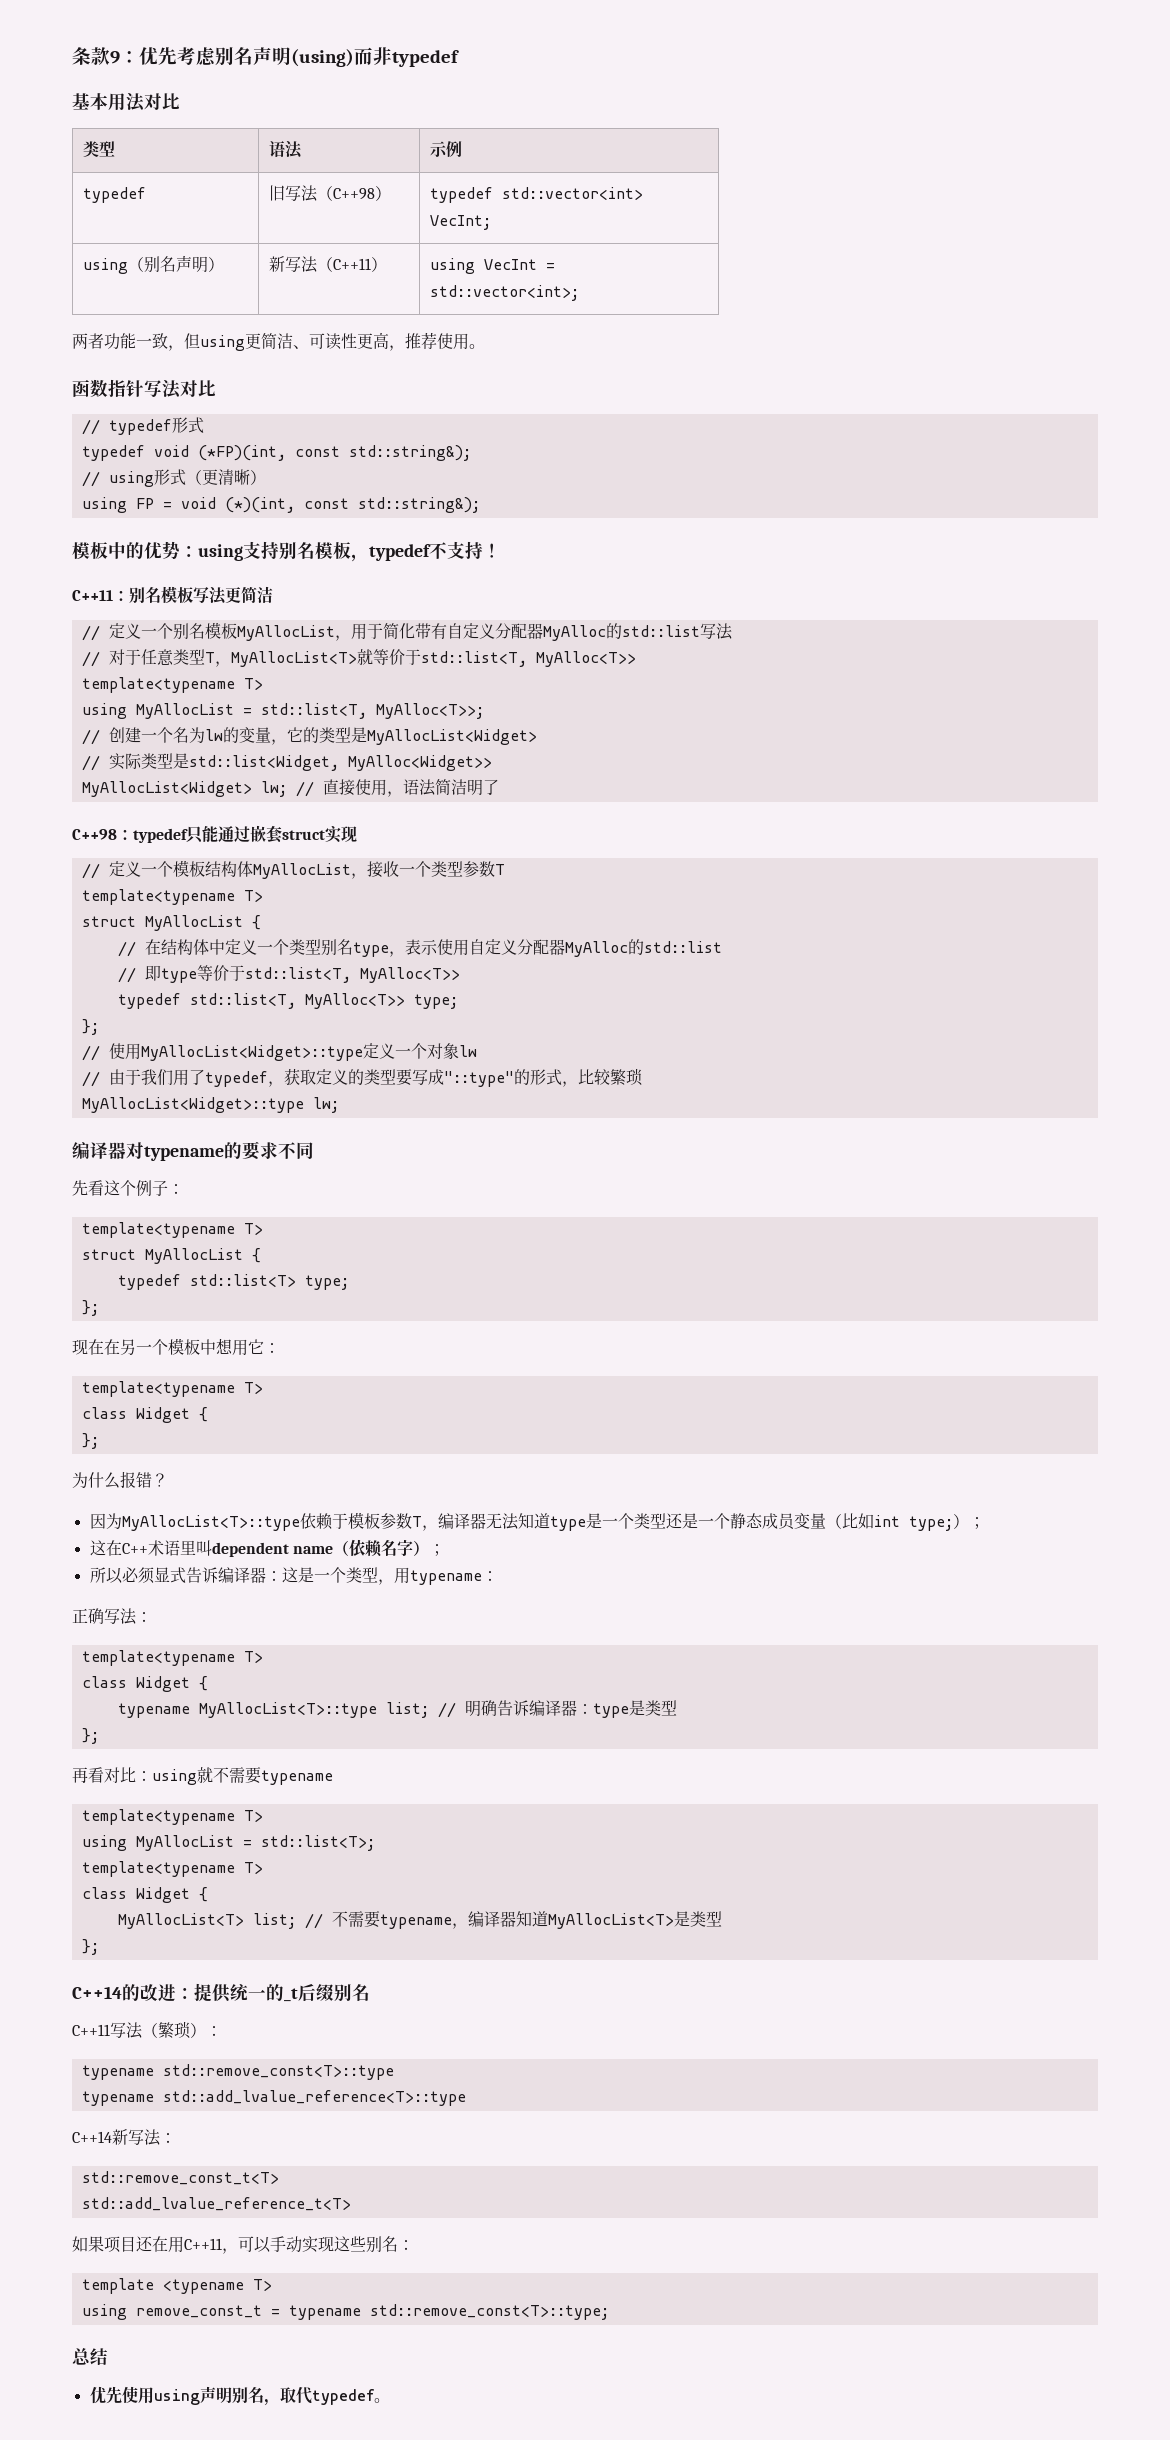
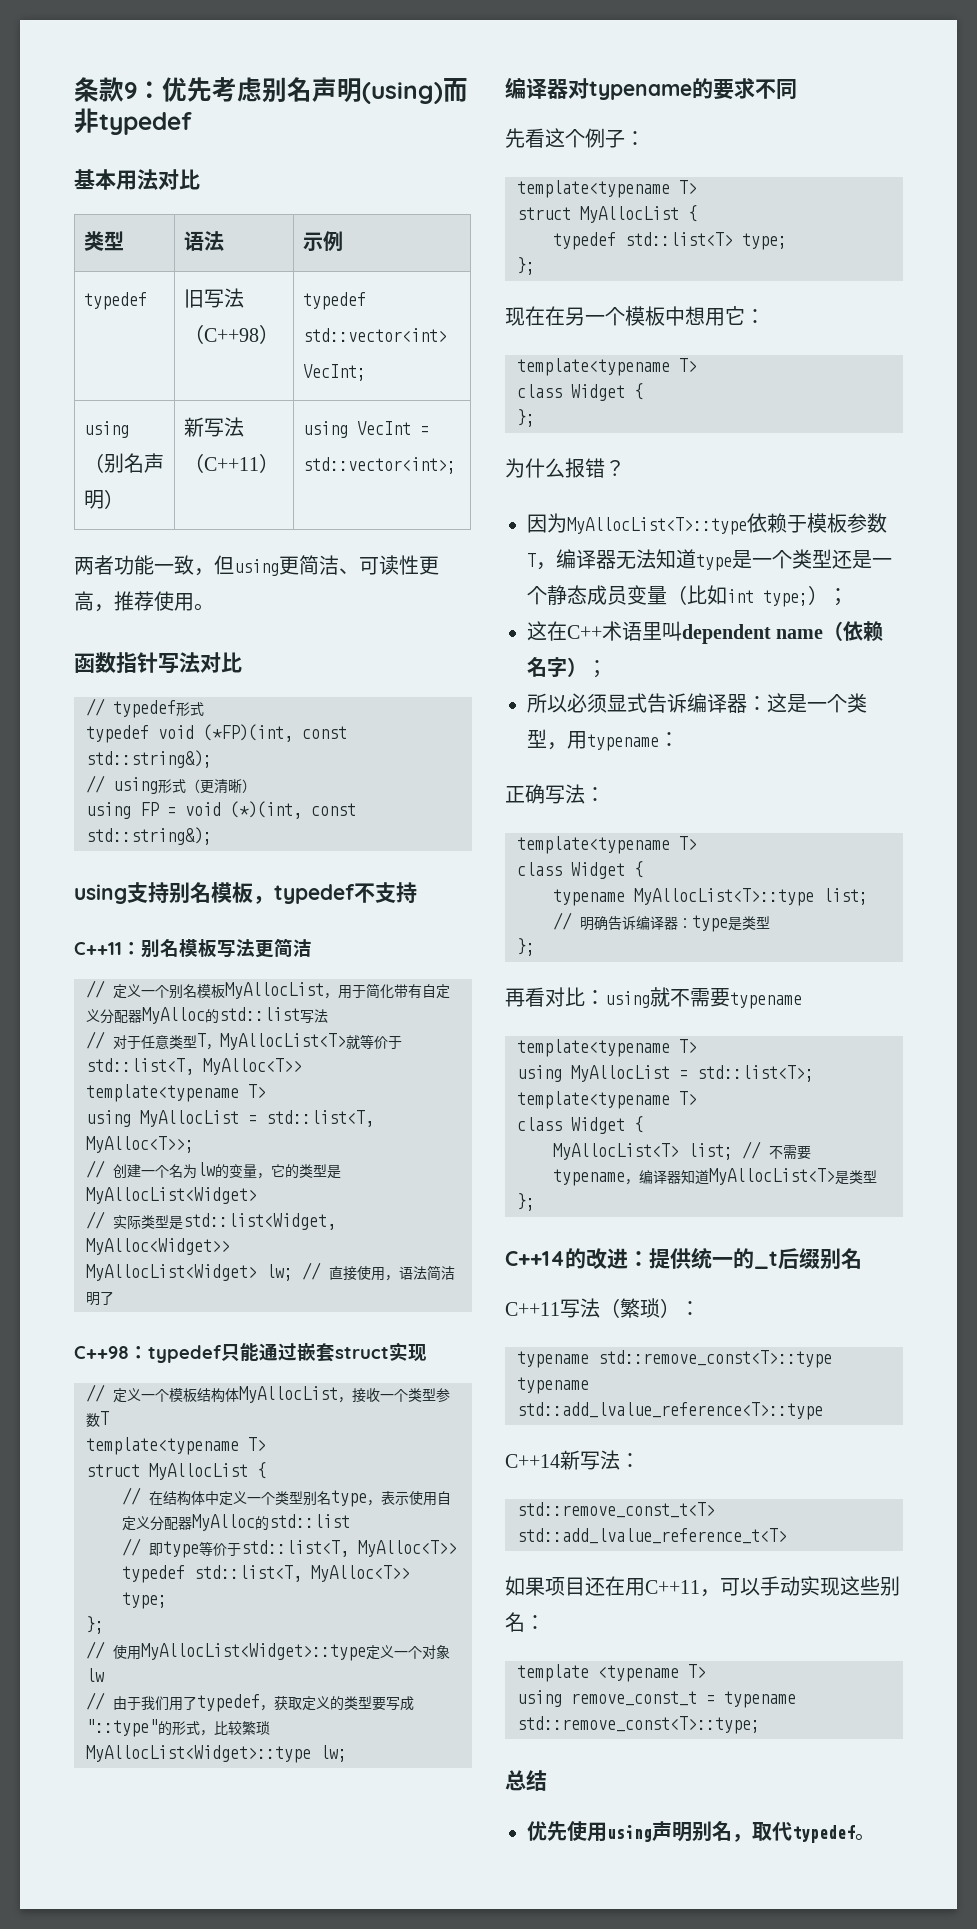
[72,541,198,559] 模板中的优势： -> (212, 836) none
[483,543,501,558] ！ -> (417, 892) none

